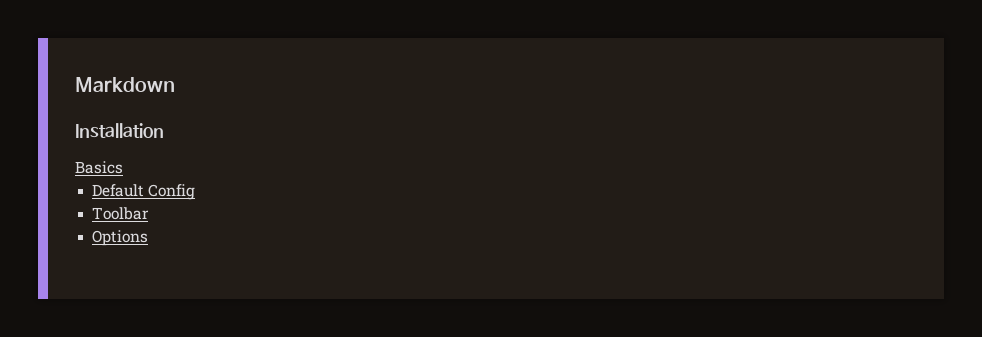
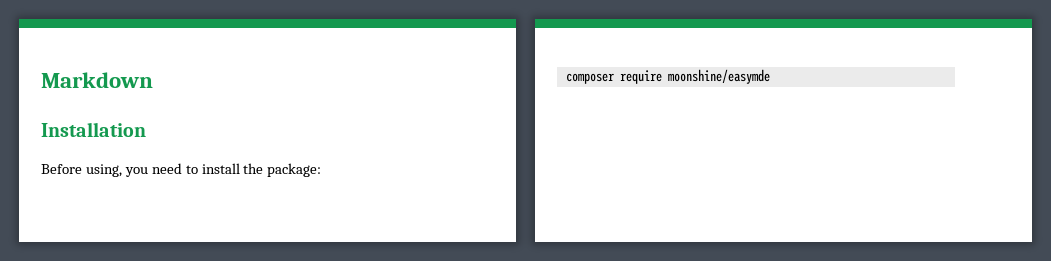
[75,161,123,174] [92,184,196,200] [92,207,150,220] [92,230,149,246] Basics // Default Config // Toolbar // Options -> [41,163,322,177] [565,69,770,84] Before using, you need to install the package: // composer require moonshine/easymde

